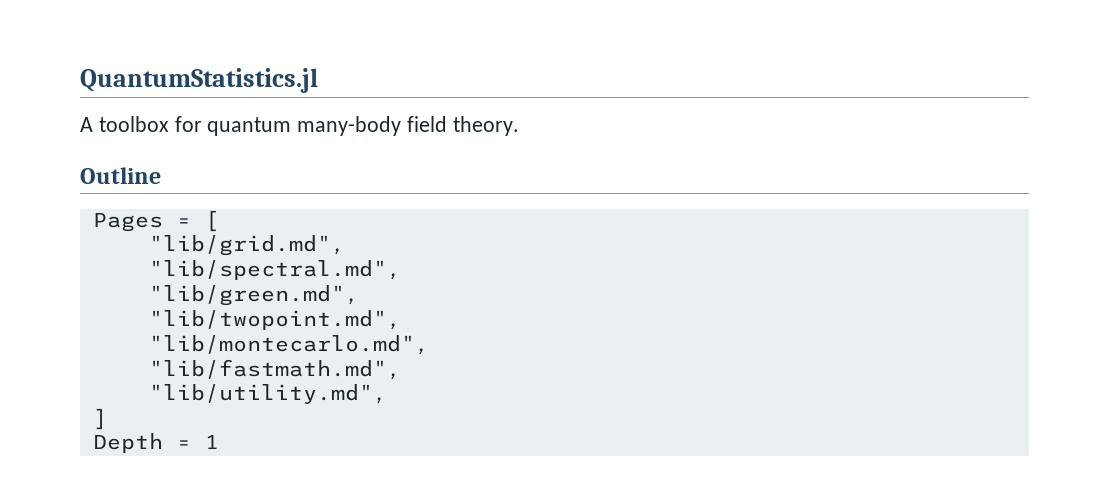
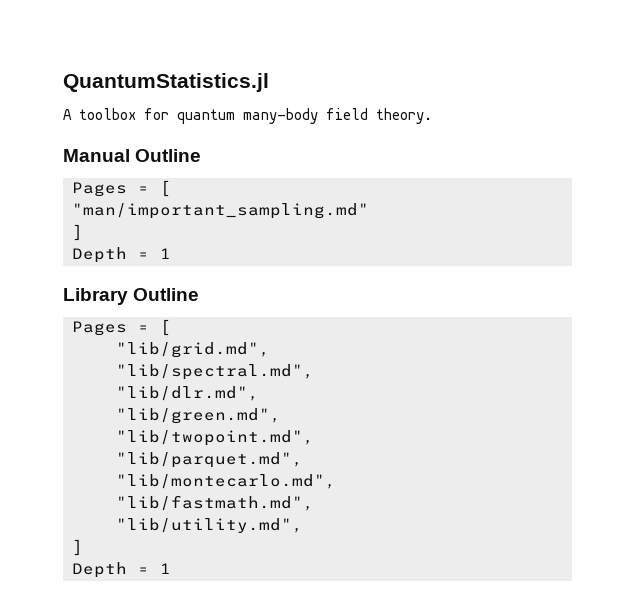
(519, 126) none -> [63,149,202,162] [72,180,171,197] [72,203,369,219] [72,224,83,241] [72,247,171,263] [63,288,128,305] Manual Outline // Pages = [ // "man/important_sampling.md" // ] // Depth = 1 // Library
(401, 270) none -> [116,386,259,401] // "lib/dlr.md",
(401, 320) none -> [116,452,303,468] // "lib/parquet.md",

